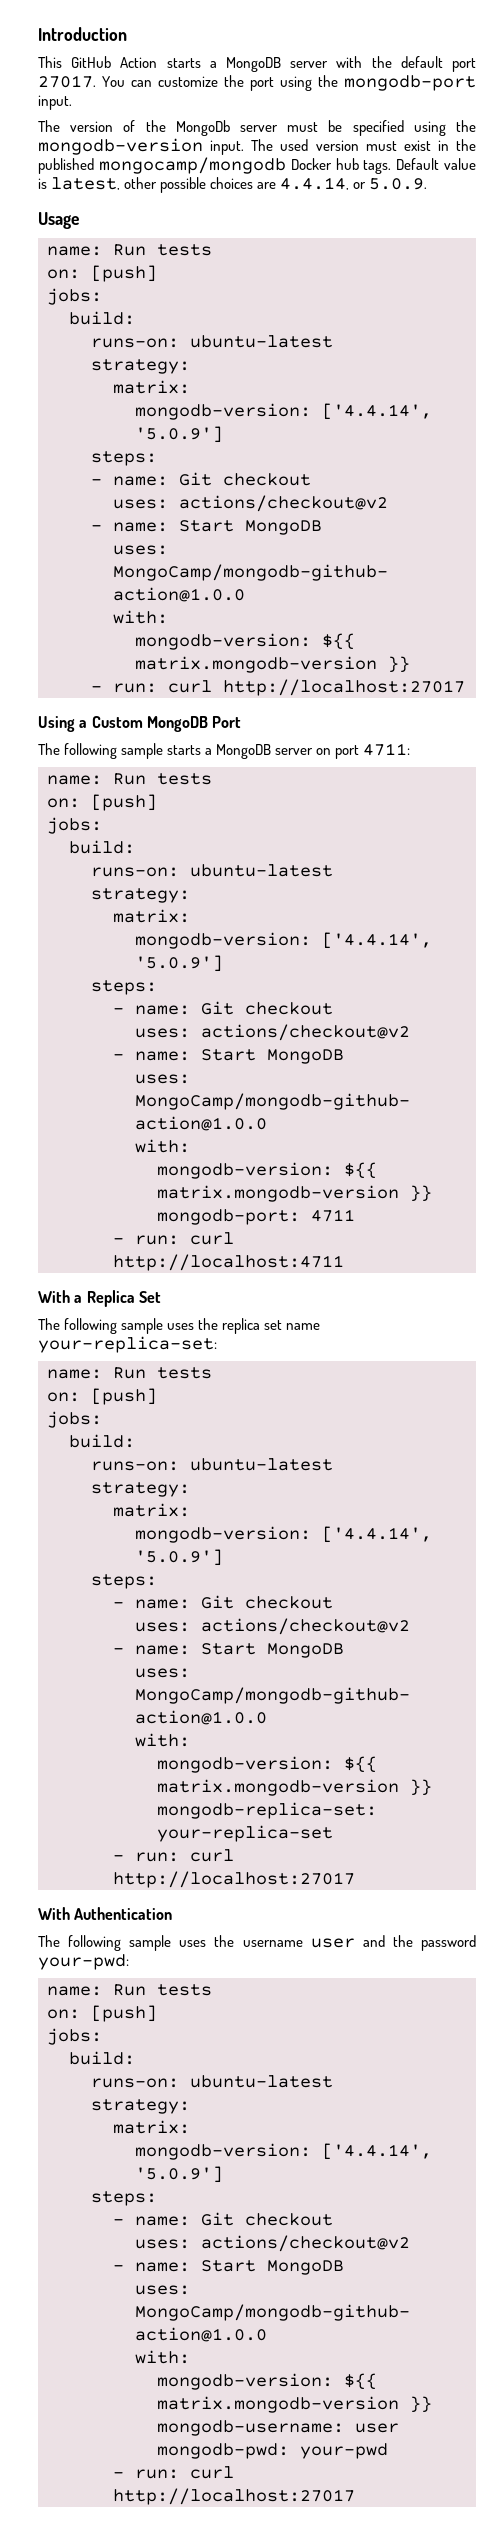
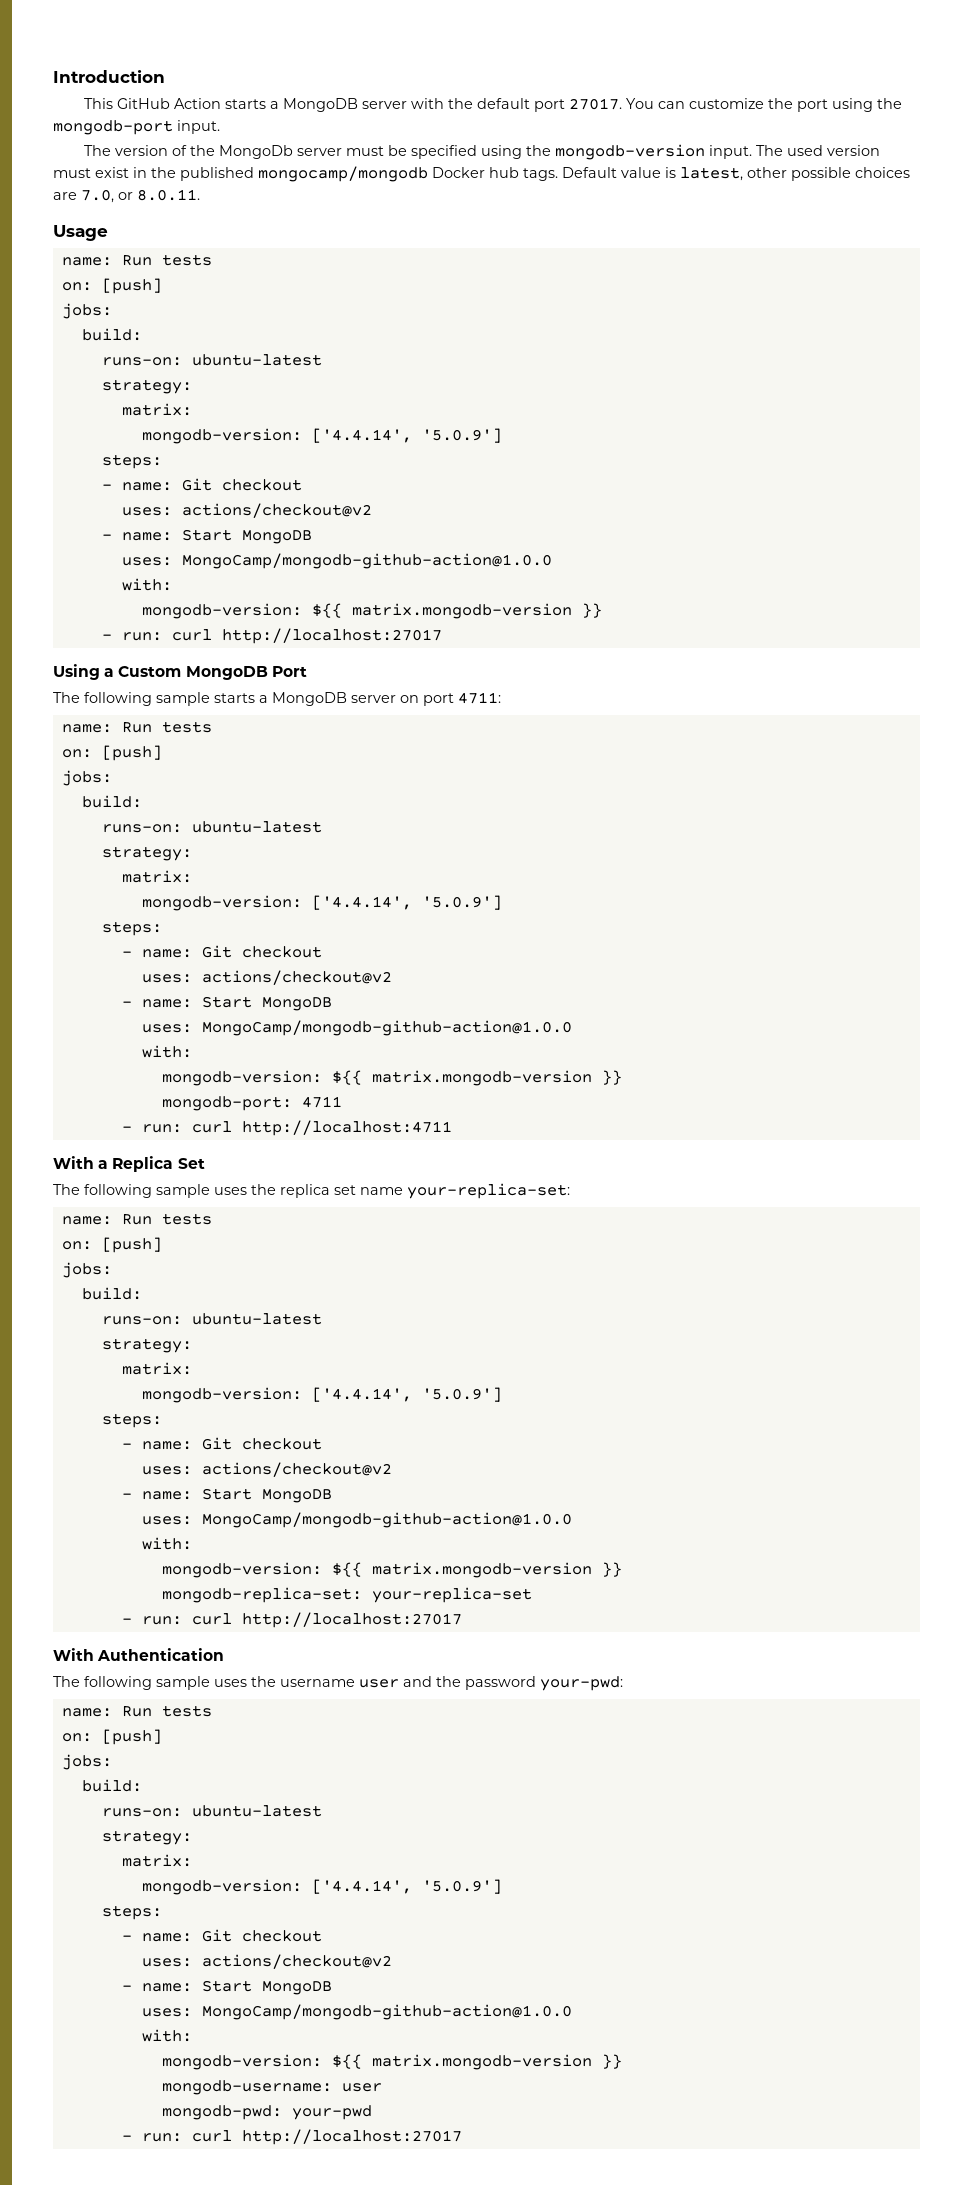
[280,177,428,190] 4.4.14, or 5.0.9. -> [81,189,200,203] 7.0, or 8.0.11.

